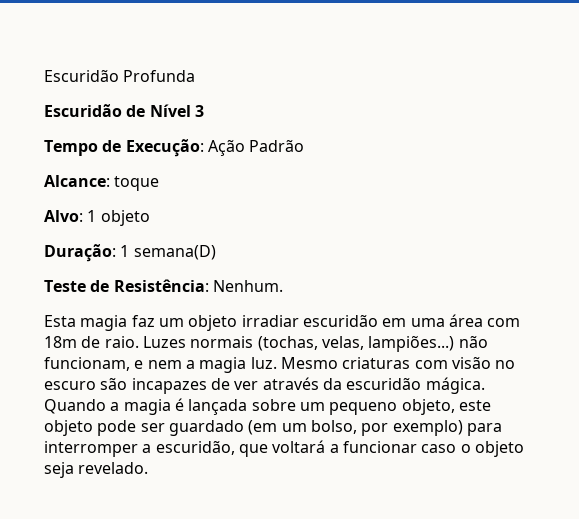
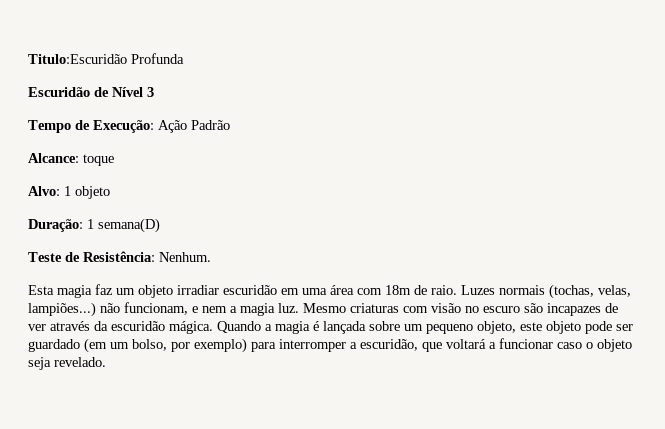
[44,69,119,82] Escuridão -> [28,54,127,64] Titulo:Escuridão

